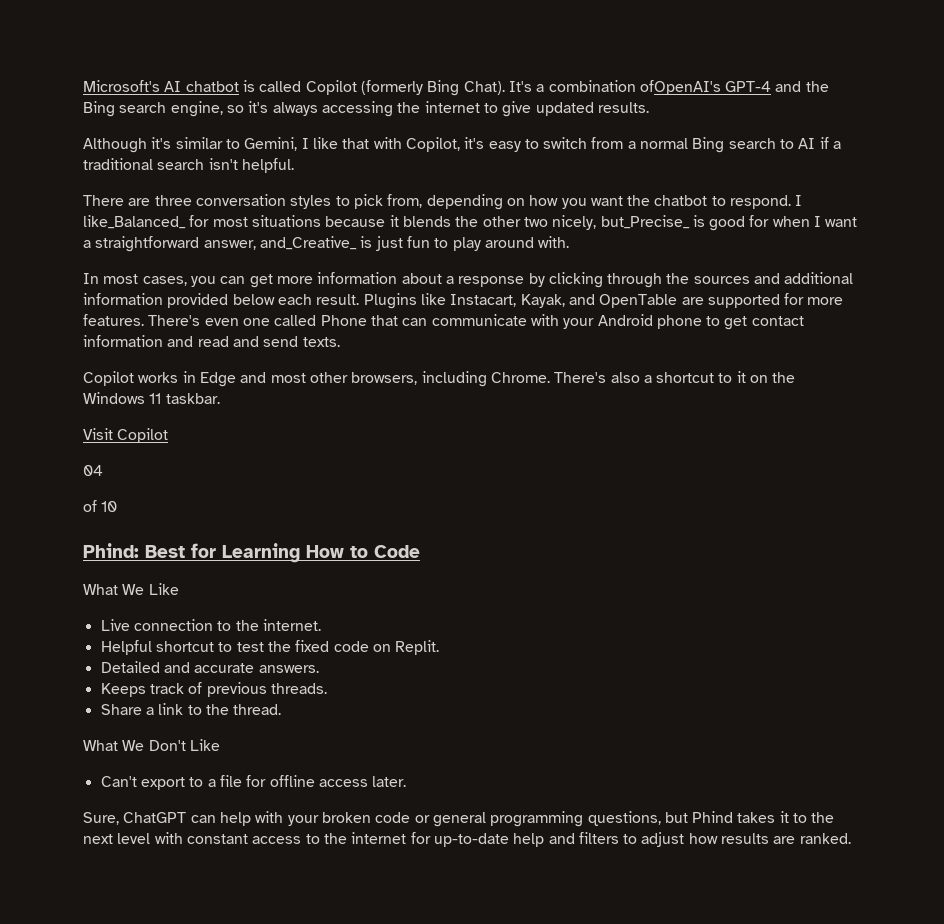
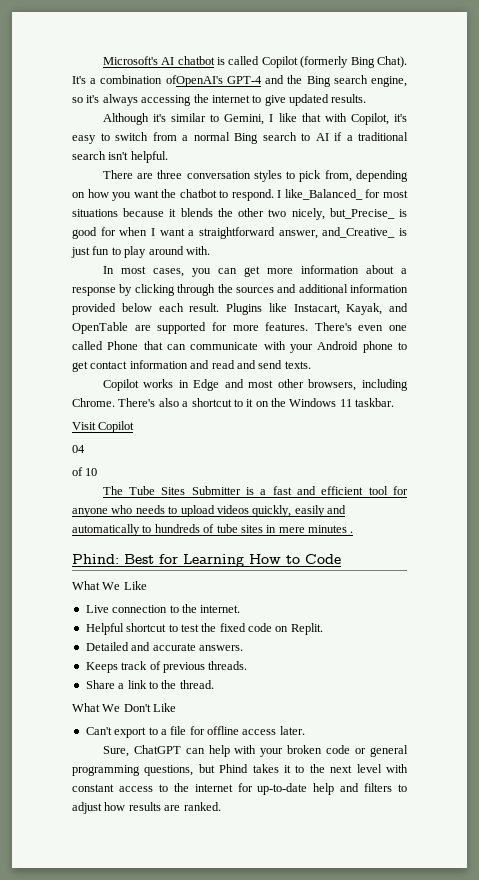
(118, 506) none -> [102,486,409,495] [72,505,346,517] [72,524,354,536] // The Tube Sites Submitter is a fast and efficient tool for anyone who needs to upload videos quickly, easily and automatically to hundreds of tube sites in mere minutes .

